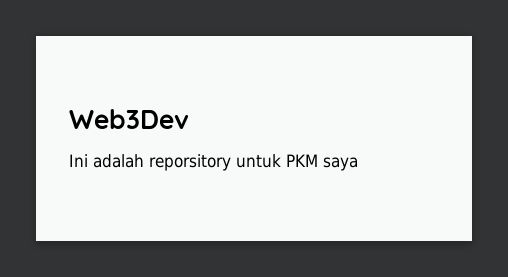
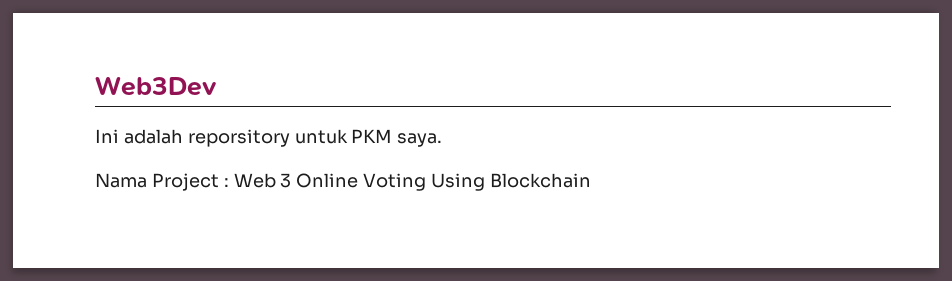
[323,157,358,171] saya -> [397,133,443,147] [95,173,591,191] saya. // Nama Project : Web 3 Online Voting Using Blockchain

